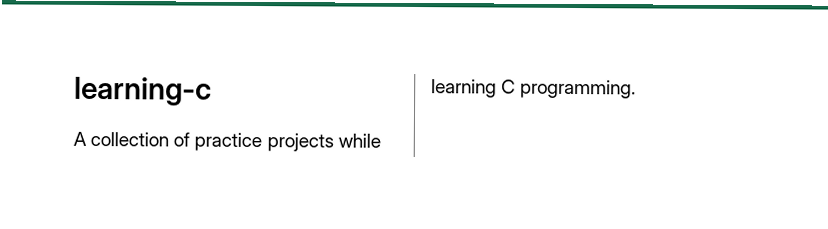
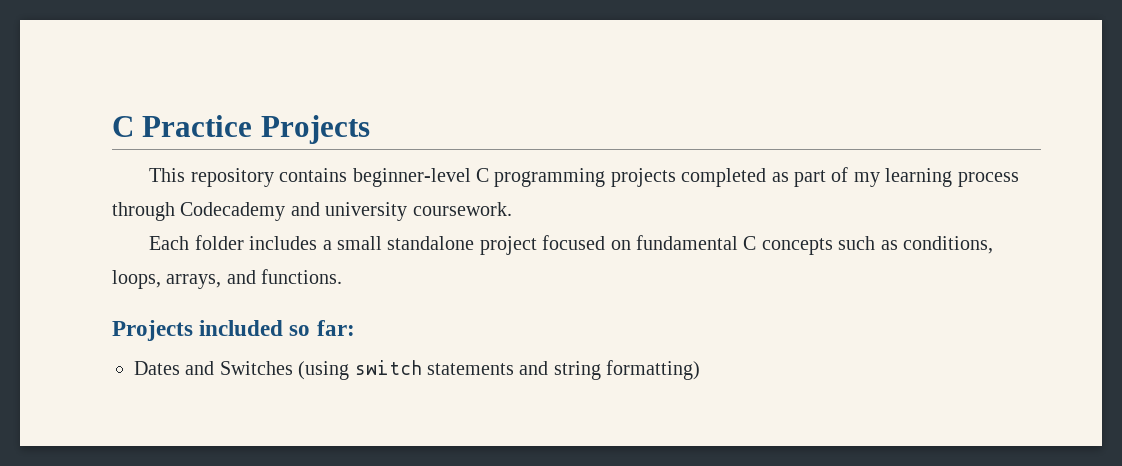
[74,76,212,106] [73,131,381,152] [431,79,637,99] learning-c // A collection of practice projects while learning C programming. -> [112,115,370,144] [149,167,1019,187] [112,202,512,221] [149,235,993,255] [112,269,343,289] [112,320,355,341] [134,360,701,380] C Practice Projects // This repository contains beginner-level C programming projects completed as part of my learning process through Codecademy and university coursework. // Each folder includes a small standalone project focused on fundamental C concepts such as conditions, loops, arrays, and functions. // Projects included so far: // Dates and Switches (using switch statements and string formatting)

